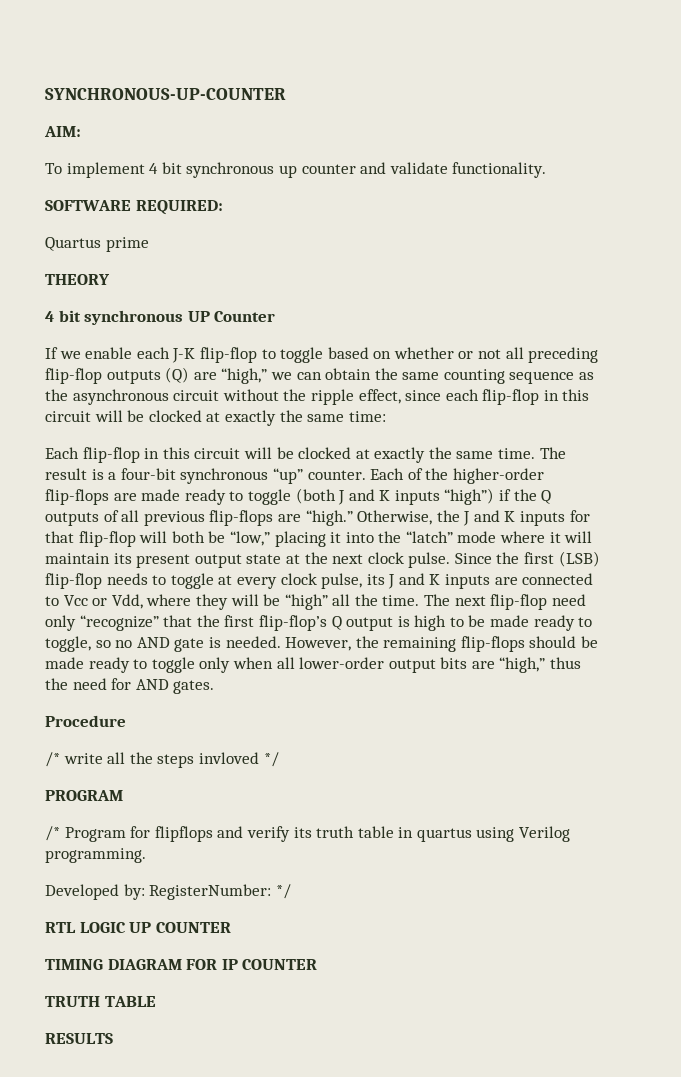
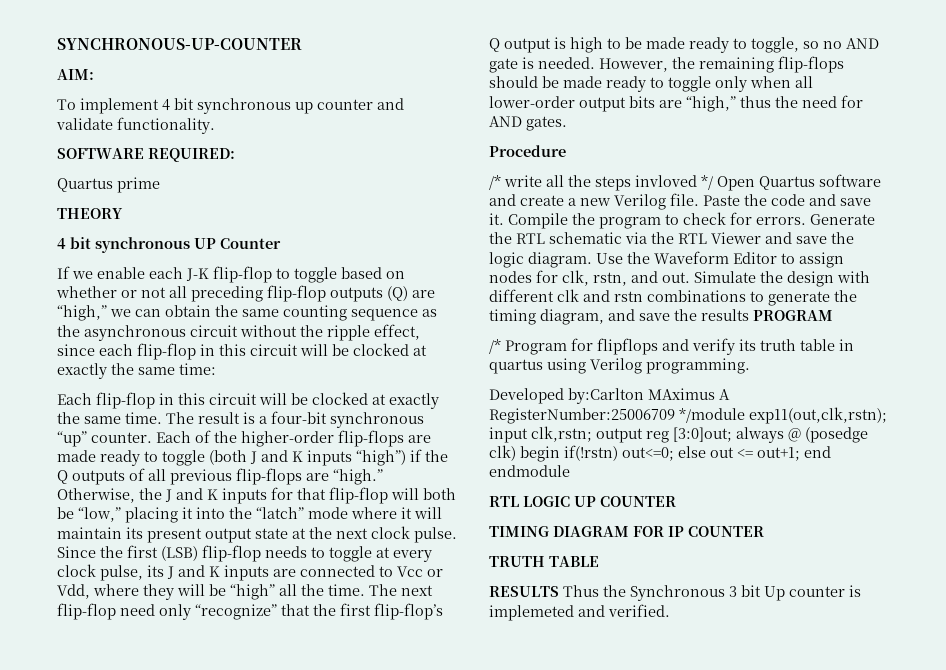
(279, 759) // -> [717,174,881,191] [489,193,871,210] [489,212,875,229] [489,232,854,244] [489,251,844,268] [489,270,870,287] [489,289,857,306] [489,309,749,325] Open Quartus software and create a new Verilog file. Paste the code and save it. Compile the program to check for errors. Generate the RTL schematic via the RTL Viewer and save the logic diagram. Use the Waveform Editor to assign nodes for clk, rstn, and out. Simulate the design with different clk and rstn combinations to generate the timing diagram, and save the results
[123,884,291,900] by: RegisterNumber: */ -> [568,388,730,404] [489,407,887,424] [489,426,868,443] [489,445,831,462] [489,465,570,477] by:Carlton MAximus A RegisterNumber:25006709 */module exp11(out,clk,rstn); input clk,rstn; output reg [3:0]out; always @ (posedge clk) begin if(!rstn) out<=0; else out <= out+1; end endmodule
(113, 1038) none -> [563,585,861,601] [489,604,670,621] Thus the Synchronous 3 bit Up counter is implemeted and verified.

